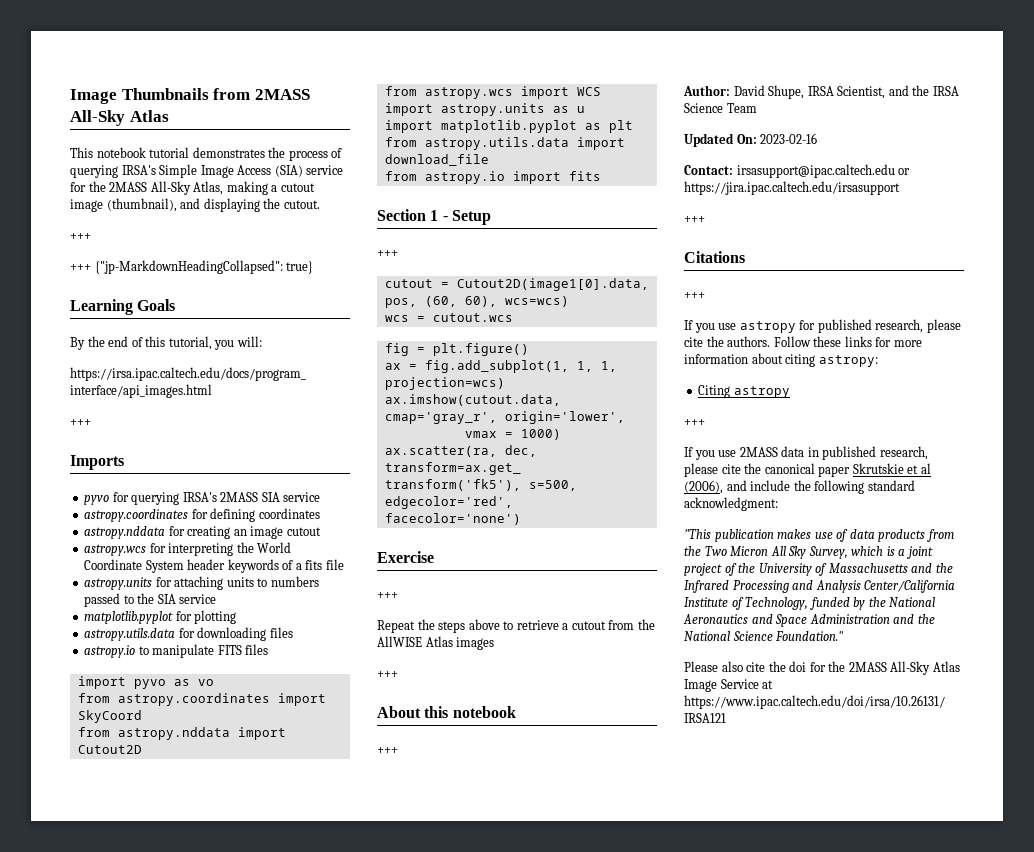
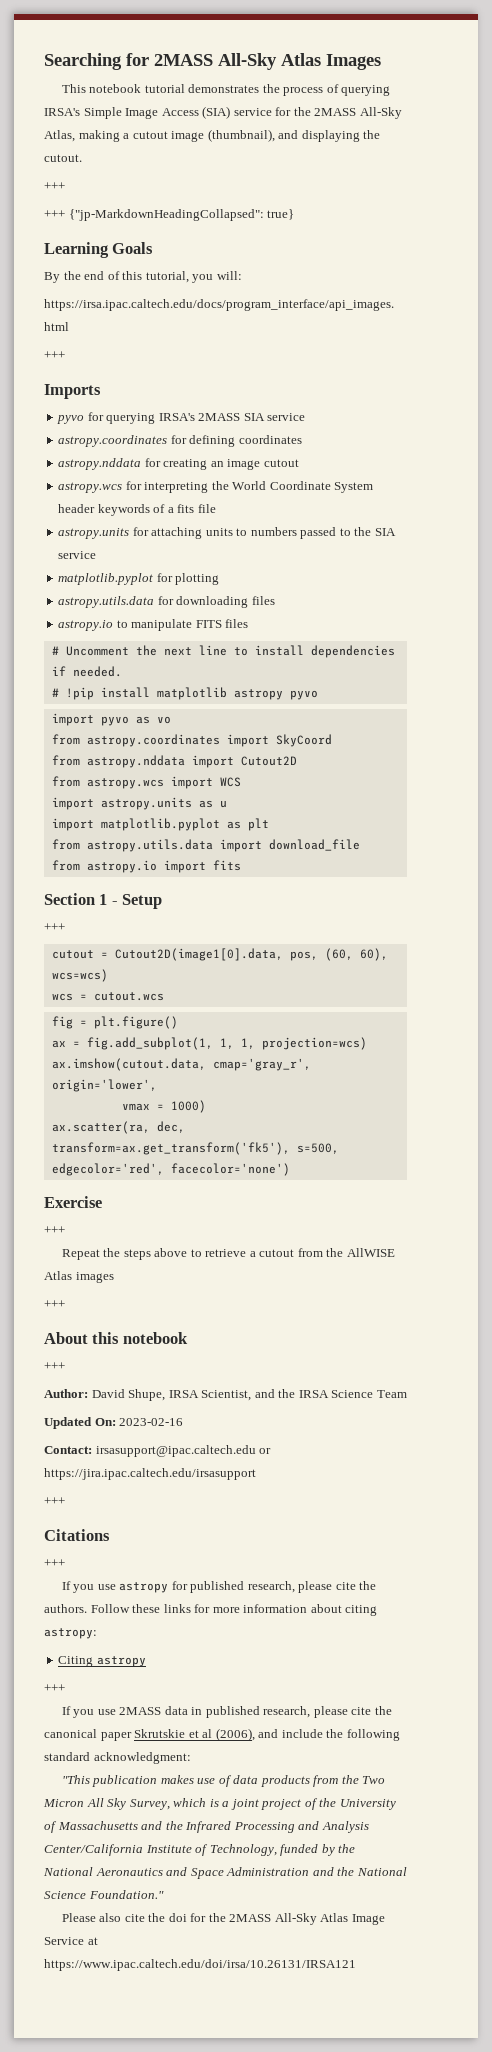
[70,88,310,104] [70,110,169,126] Image Thumbnails from 2MASS All-Sky Atlas -> [44,53,381,70] Searching for 2MASS All-Sky Atlas Images
(269, 649) none -> [51,645,395,658] [51,666,122,677] [51,687,318,700] // # Uncomment the next line to install dependencies if needed. // # !pip install matplotlib astropy pyvo

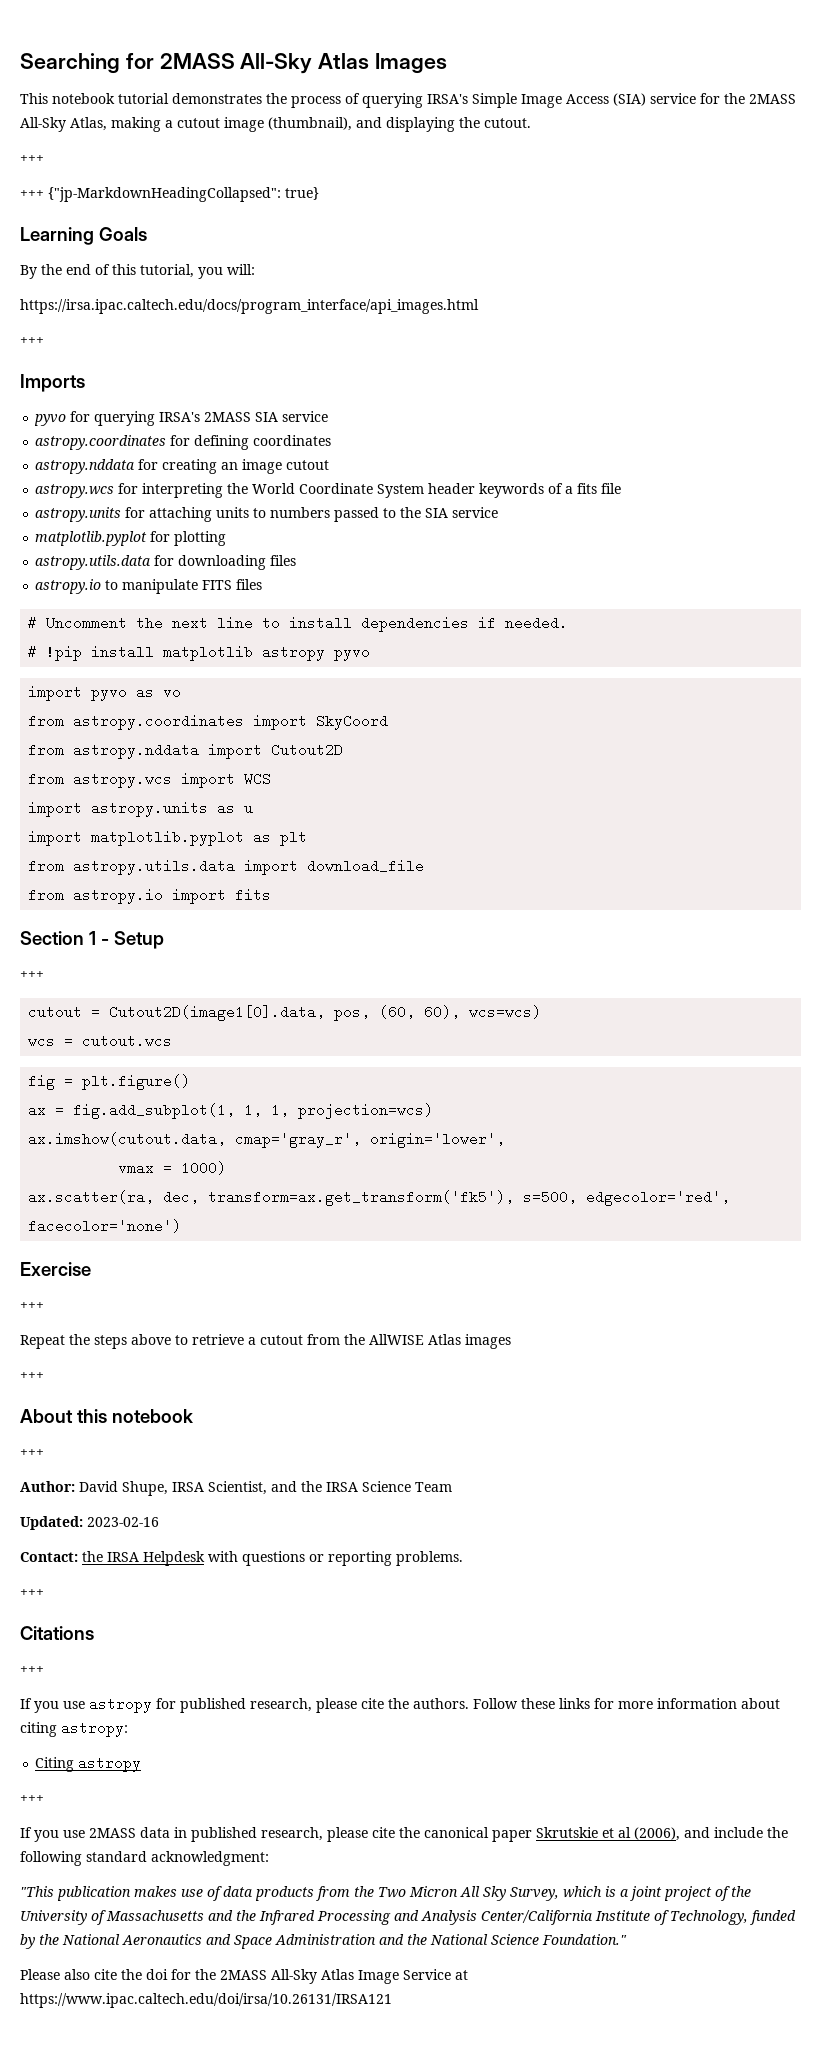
[44,1417,116,1429] Updated On: -> [20,1516,83,1530] Updated:
[95,1445,272,1457] [44,1468,256,1480] irsasupport@ipac.caltech.edu or https://jira.ipac.caltech.edu/irsasupport -> [82,1551,463,1566] the IRSA Helpdesk with questions or reporting problems.

